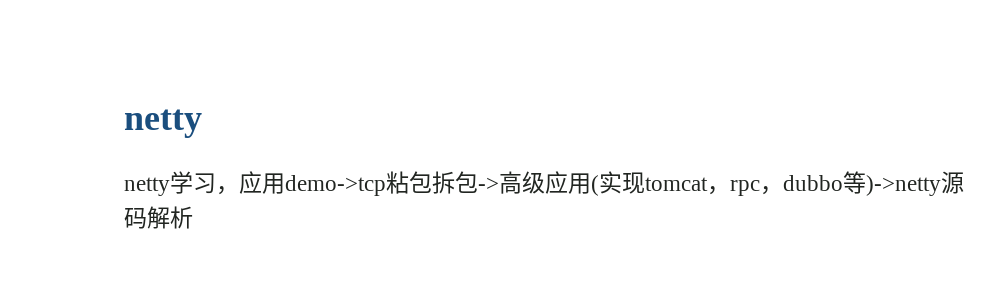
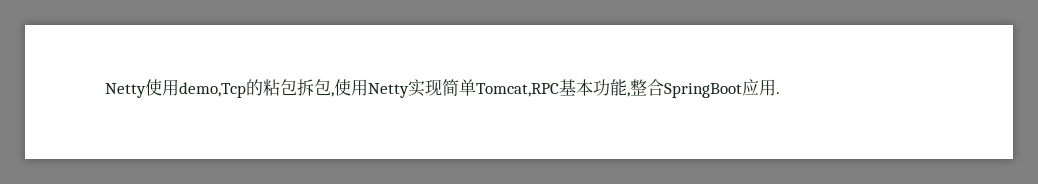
[124,109,202,138] [124,171,964,196] [124,206,193,229] netty // netty学习，应用demo->tcp粘包拆包->高级应用(实现tomcat，rpc，dubbo等)->netty源码解析 -> [105,79,780,98] Netty使用demo,Tcp的粘包拆包,使用Netty实现简单Tomcat,RPC基本功能,整合SpringBoot应用.

